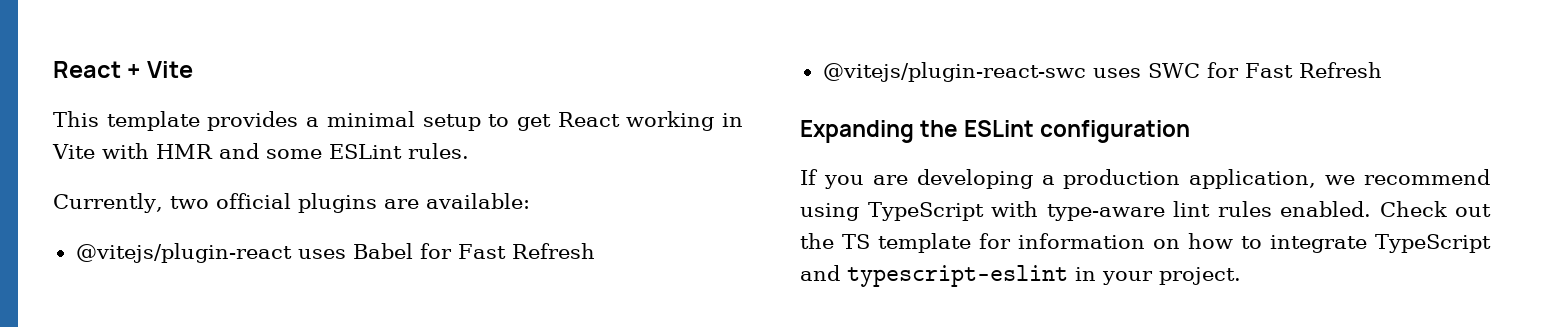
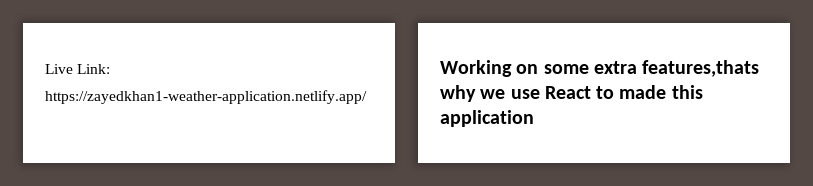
[53,61,193,78] [53,111,743,131] [52,143,469,159] [53,193,530,213] [75,243,595,263] [822,62,1382,82] [800,120,1191,143] [800,169,1490,189] [800,201,1491,221] [800,233,1491,253] [800,265,1241,287] React + Vite // This template provides a minimal setup to get React working in Vite with HMR and some ESLint rules. // Currently, two official plugins are available: // @vitejs/plugin-react uses Babel for Fast Refresh // @vitejs/plugin-react-swc uses SWC for Fast Refresh // Expanding the ESLint configuration // If you are developing a production application, we recommend using TypeScript with type-aware lint rules enabled. Check out the TS template for information on how to integrate TypeScript and typescript-eslint in your project. -> [45,64,111,74] [45,90,367,104] [440,60,760,77] [440,85,703,102] [440,110,534,127] Live Link: https://zayedkhan1-weather-application.netlify.app/ // Working on some extra features,thats why we use React to made this application

